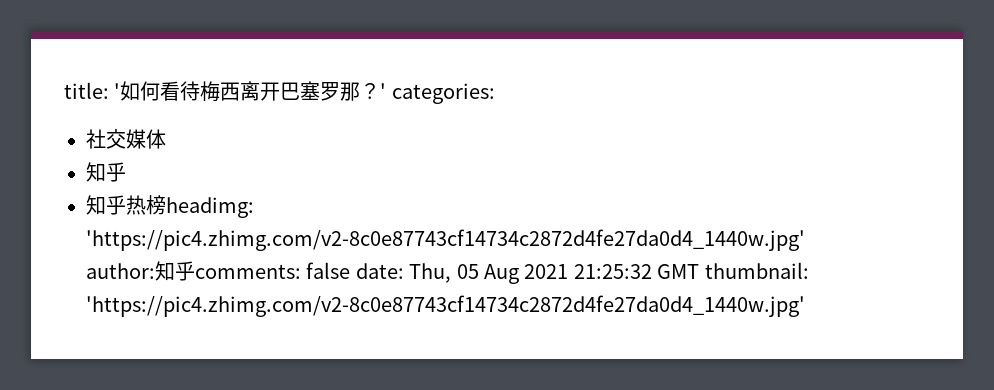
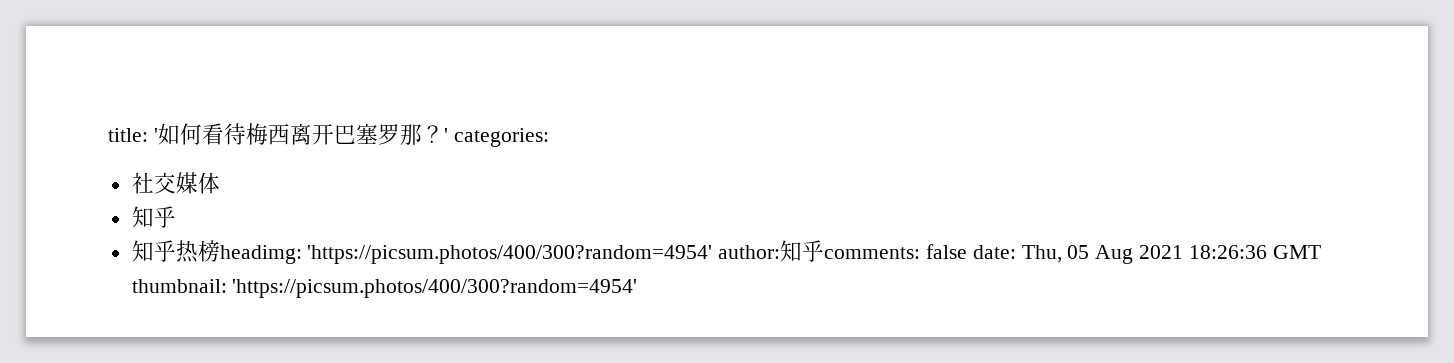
[86,229,805,251] 'https://pic4.zhimg.com/v2-8c0e87743cf14734c2872d4fe27da0d4_1440w.jpg' -> [307,245,713,264] 'https://picsum.photos/400/300?random=4954'
[573,264,652,279] 21:25:32 -> [1188,245,1267,259] 18:26:36
[86,295,805,317] 'https://pic4.zhimg.com/v2-8c0e87743cf14734c2872d4fe27da0d4_1440w.jpg' -> [232,279,638,298] 'https://picsum.photos/400/300?random=4954'

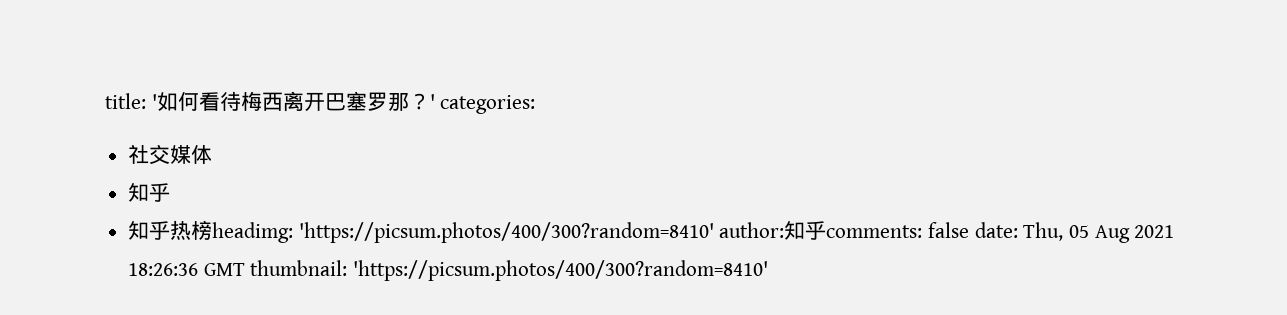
[307,245,713,264] 'https://picsum.photos/400/300?random=4954' -> [298,222,714,243] 'https://picsum.photos/400/300?random=8410'
[232,279,638,298] 'https://picsum.photos/400/300?random=4954' -> [353,260,769,281] 'https://picsum.photos/400/300?random=8410'

